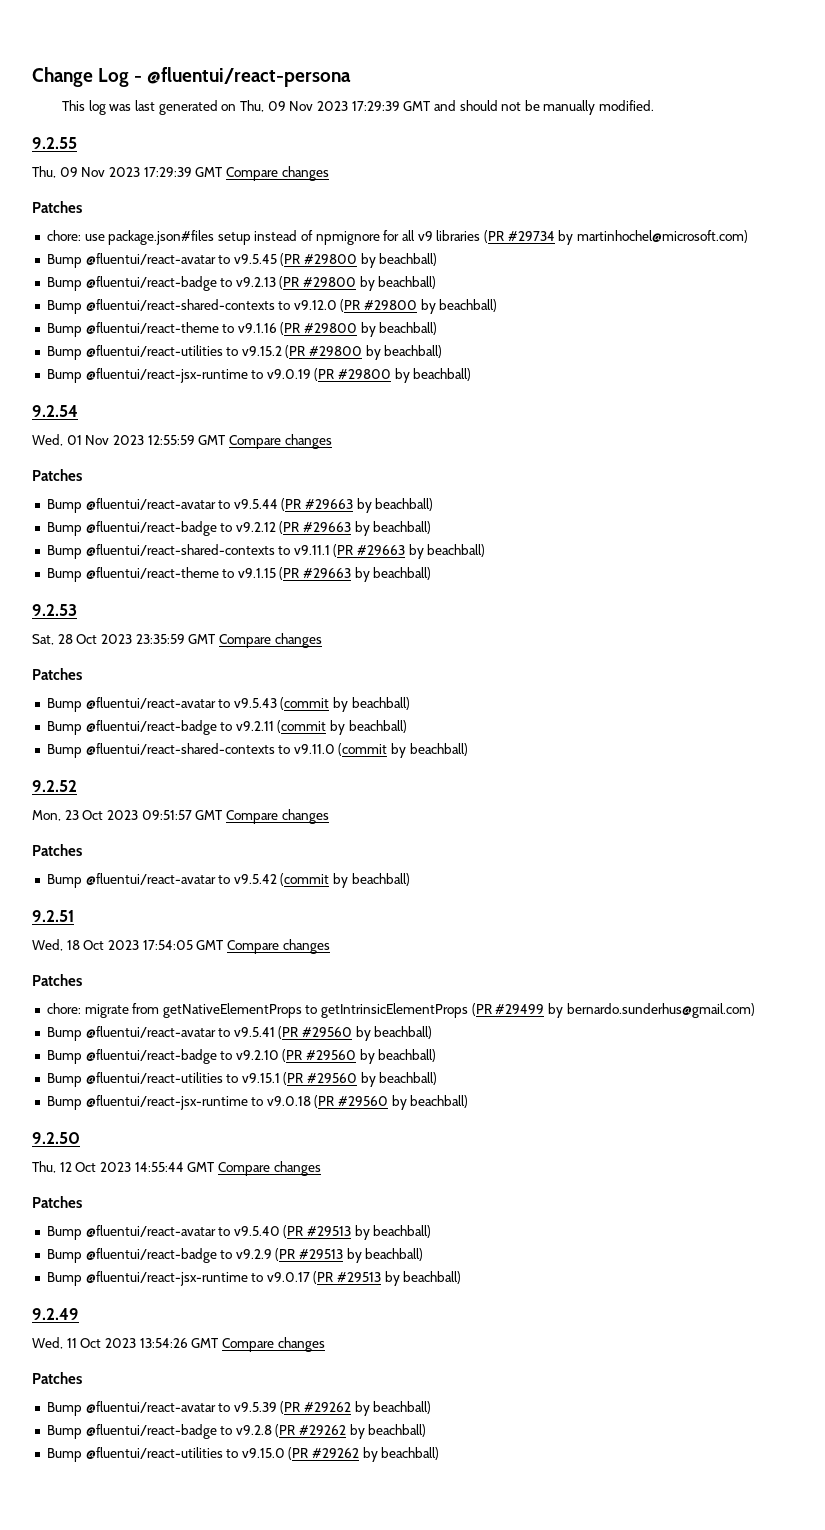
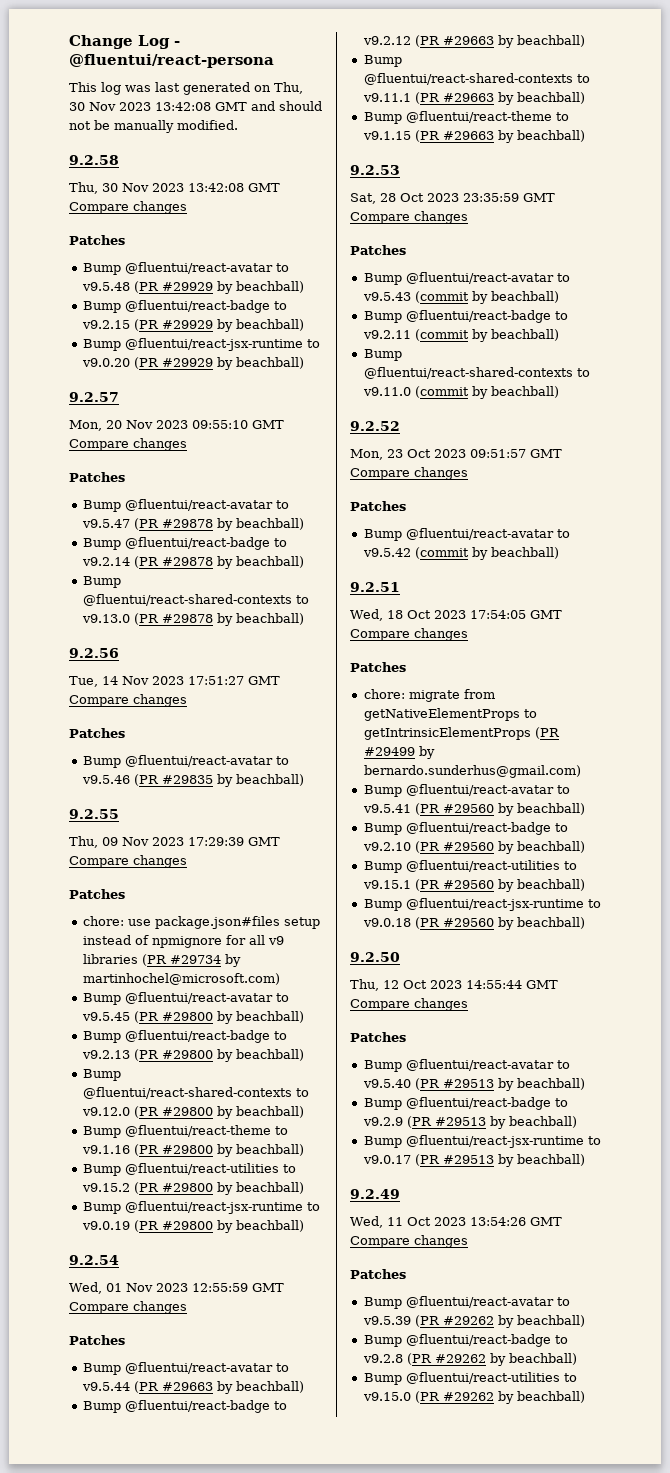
[267,101,400,111] 09 Nov 2023 17:29:39 -> [69,102,211,111] 30 Nov 2023 13:42:08
(655, 105) none -> [69,155,119,165] [69,182,280,194] [69,201,187,214] [69,235,125,245] [82,262,289,275] [81,281,304,294] [82,300,287,313] [81,319,304,332] [82,338,320,351] [81,357,304,370] [69,392,119,402] [69,420,284,431] [69,438,187,451] [69,472,125,482] [82,499,289,512] [81,518,304,531] [82,537,287,550] [81,556,304,569] [82,576,121,588] [82,594,309,606] [81,613,304,626] [69,648,119,658] [69,676,280,687] [69,694,187,707] [69,728,125,738] [82,755,289,768] [81,774,304,787] // 9.2.58 // Thu, 30 Nov 2023 13:42:08 GMT Compare changes // Patches // Bump @fluentui/react-avatar to v9.5.48 (PR #29929 by beachball) // Bump @fluentui/react-badge to v9.2.15 (PR #29929 by beachball) // Bump @fluentui/react-jsx-runtime to v9.0.20 (PR #29929 by beachball) // 9.2.57 // Mon, 20 Nov 2023 09:55:10 GMT Compare changes // Patches // Bump @fluentui/react-avatar to v9.5.47 (PR #29878 by beachball) // Bump @fluentui/react-badge to v9.2.14 (PR #29878 by beachball) // Bump @fluentui/react-shared-contexts to v9.13.0 (PR #29878 by beachball) // 9.2.56 // Tue, 14 Nov 2023 17:51:27 GMT Compare changes // Patches // Bump @fluentui/react-avatar to v9.5.46 (PR #29835 by beachball)

